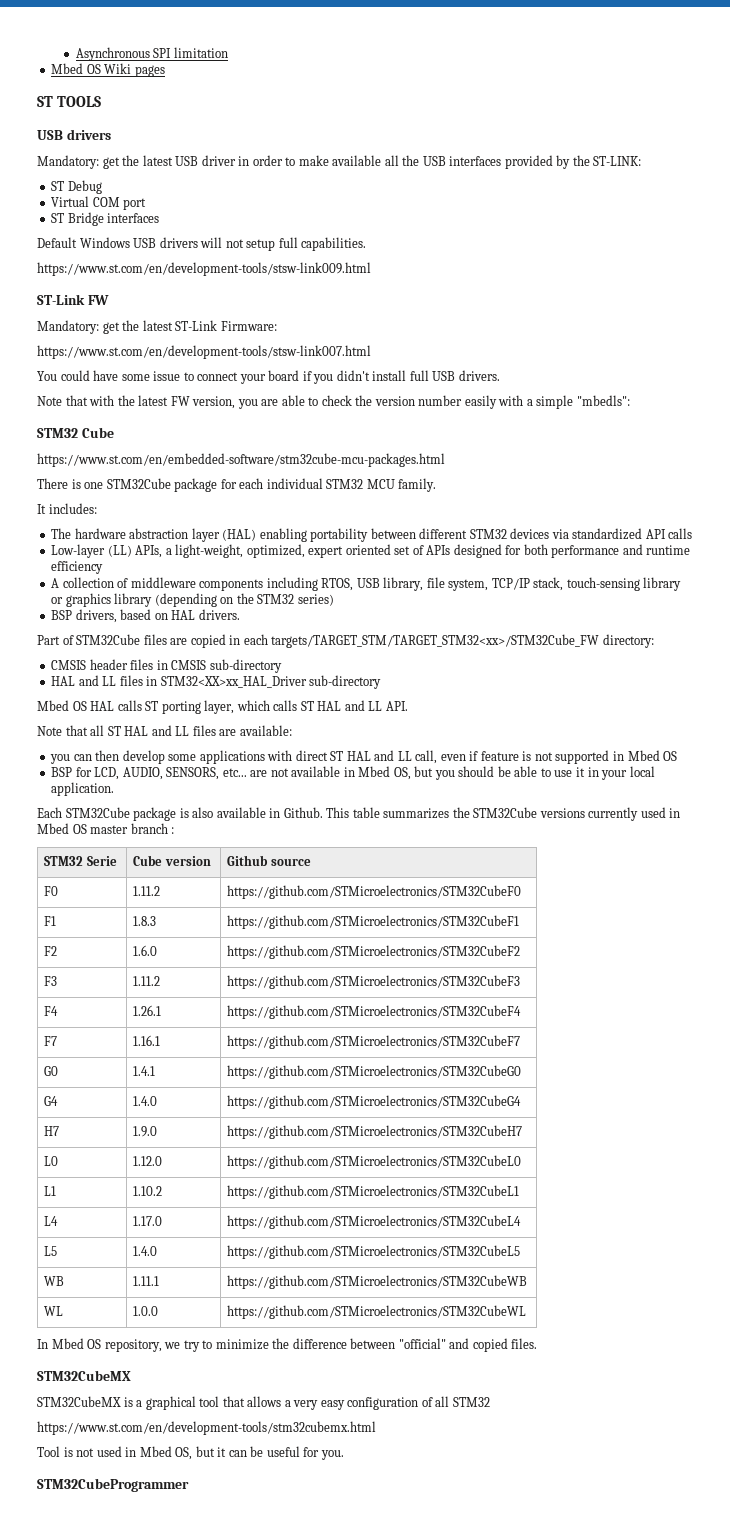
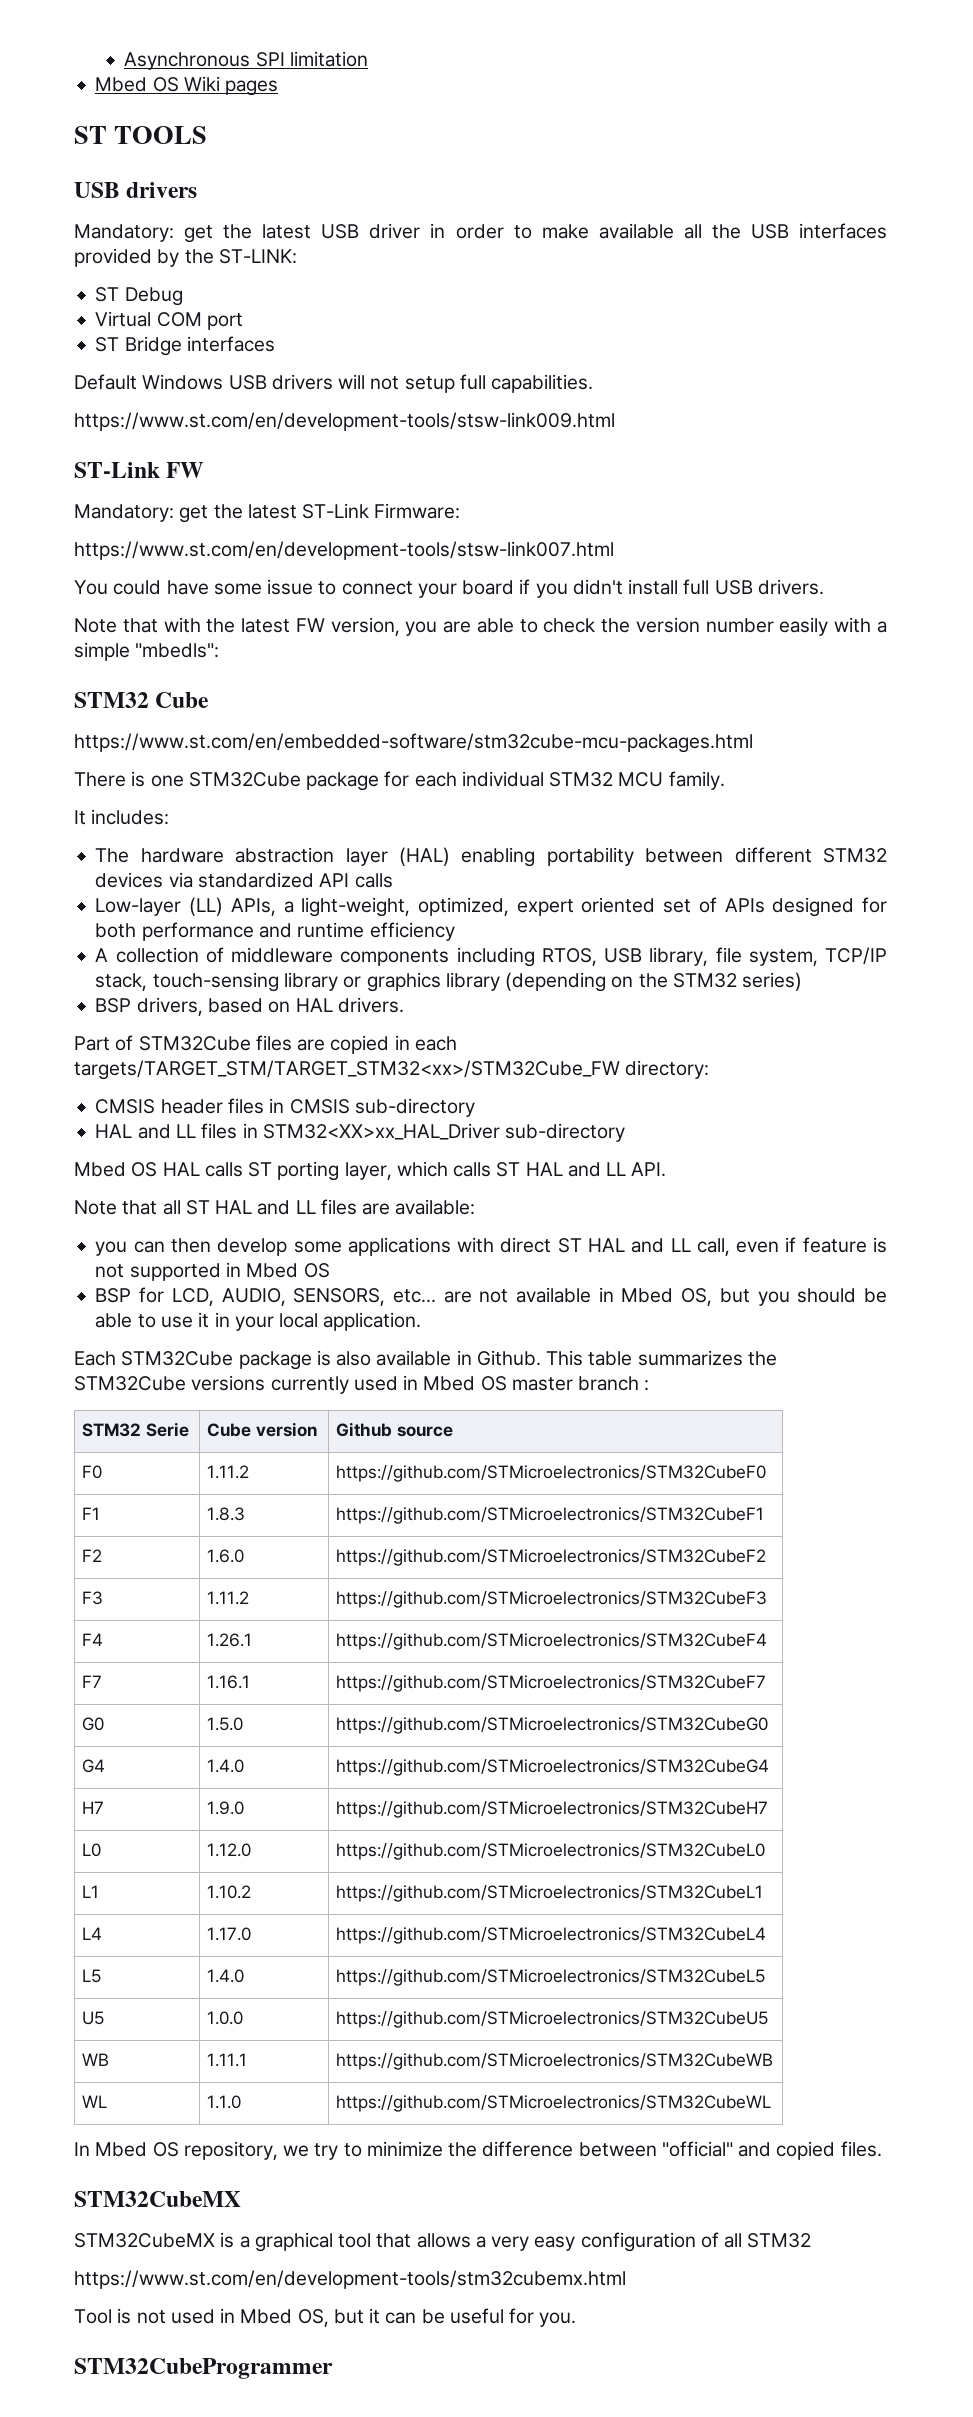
[133,1066,156,1076] 1.4.1 -> [207,1717,244,1731] 1.5.0
(521, 1252) none -> [82,2011,105,2025] [207,2011,244,2025] [336,2011,769,2028] // U5 | 1.0.0 | https://github.com/STMicroelectronics/STM32CubeU5
[133,1306,159,1316] 1.0.0 -> [207,2095,242,2109] 1.1.0

